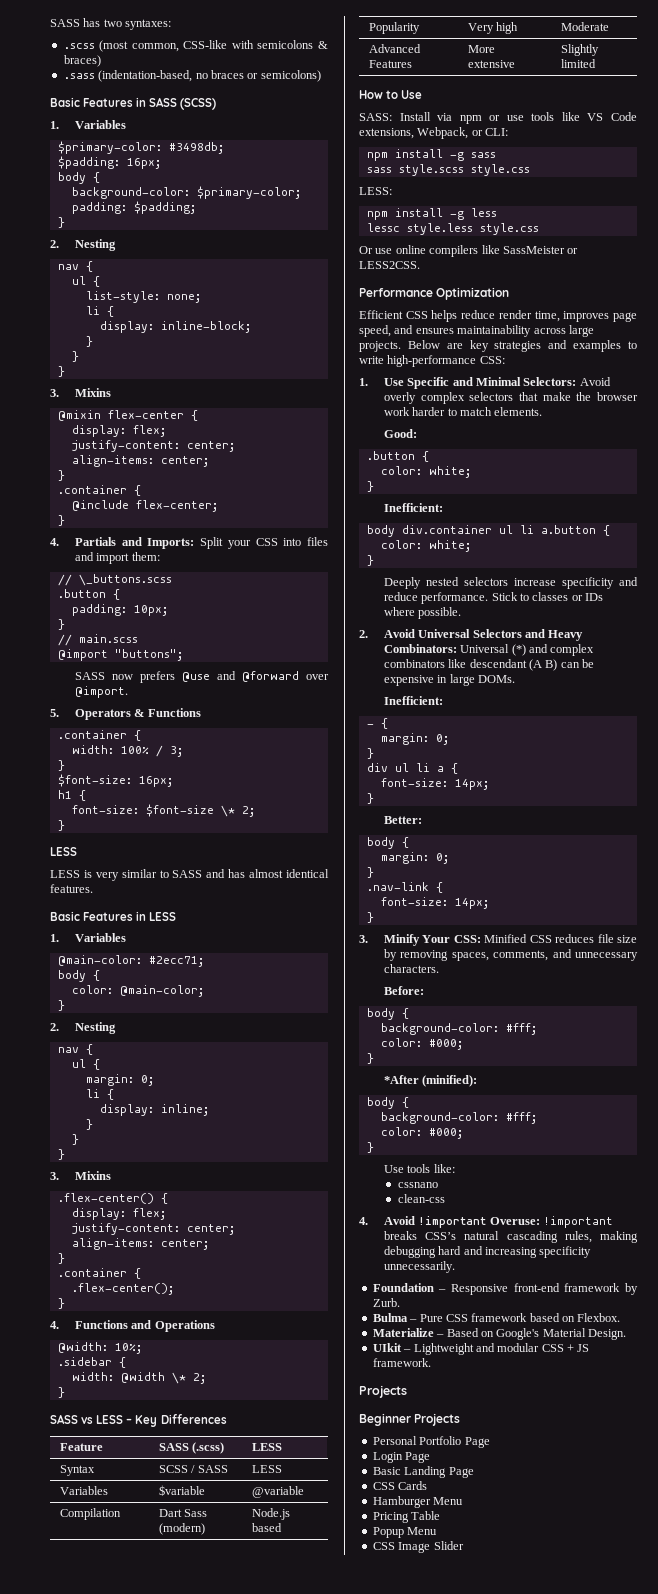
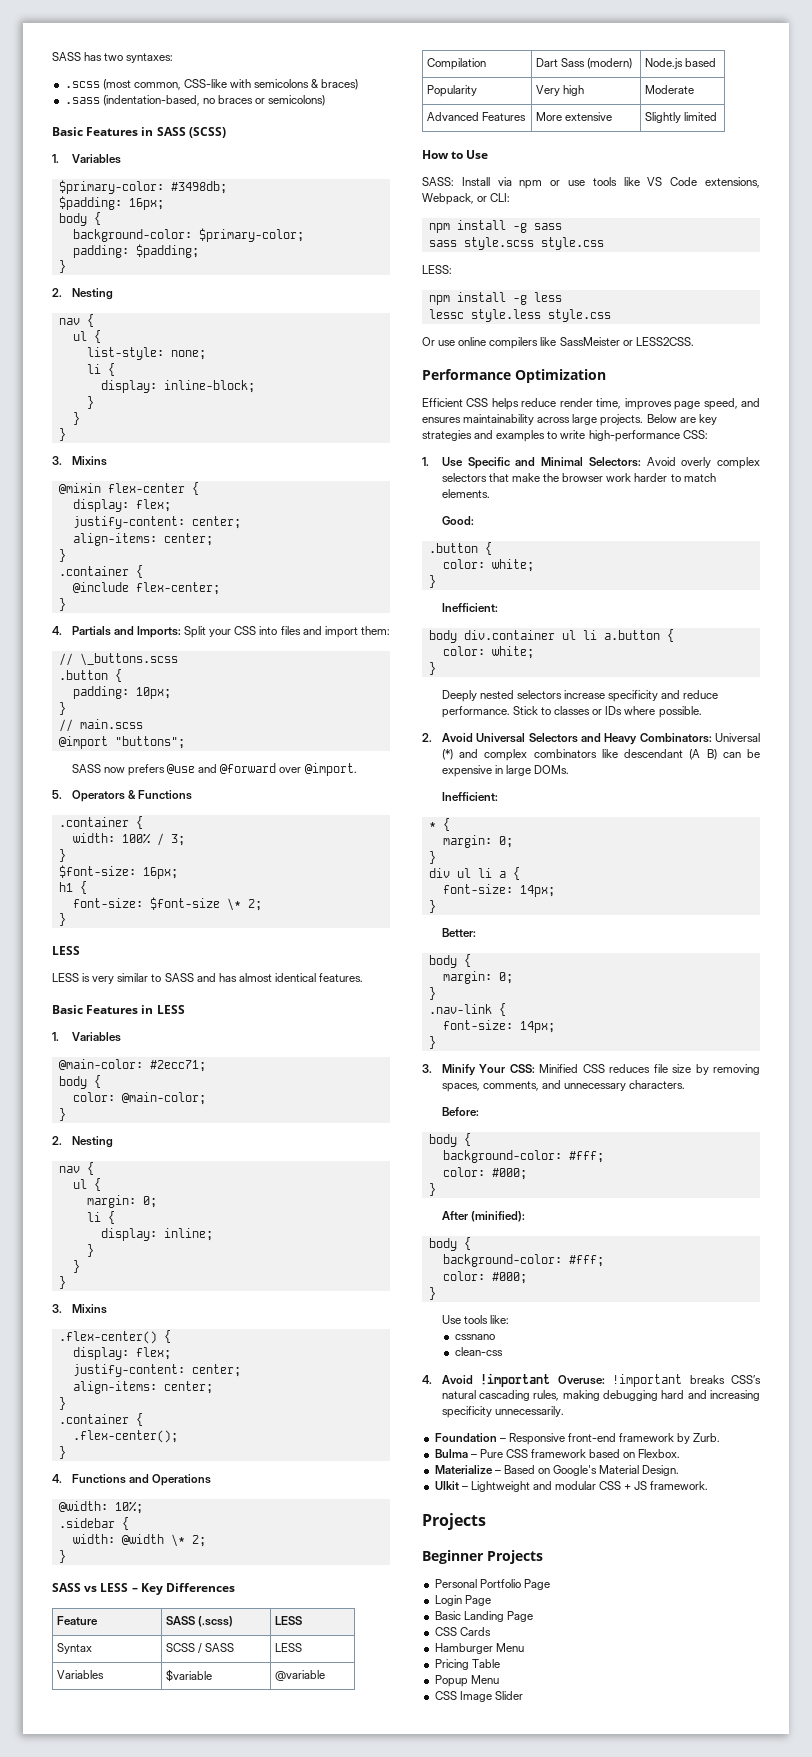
[366,724,374,727] - -> [428,822,436,829] *
[383,1075,419,1084] *After -> [441,1211,468,1220] After

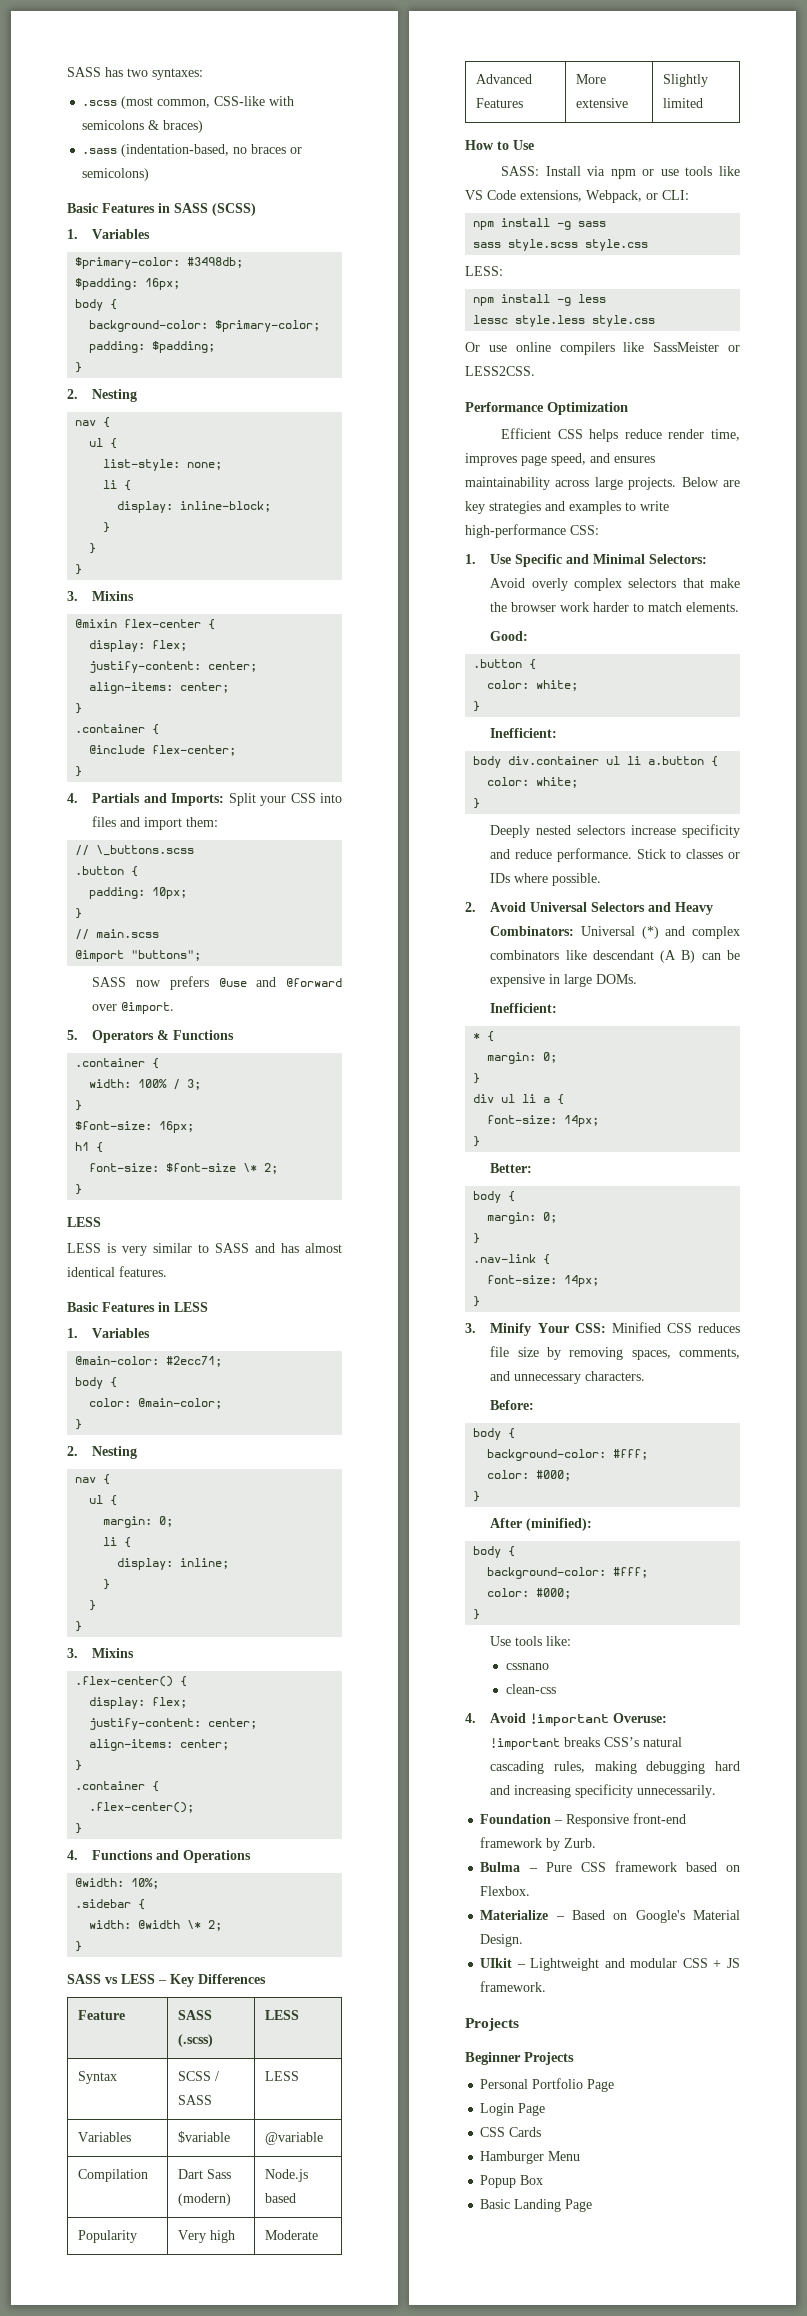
[434,1611,533,1622] // Basic Landing Page -> (546, 2109) none
[434,1659,500,1670] [434,1675,499,1687] [434,1691,523,1702] Pricing Table // Popup Menu // CSS Image Slider -> [480,2175,544,2188] [480,2199,593,2212] Popup Box // Basic Landing Page

